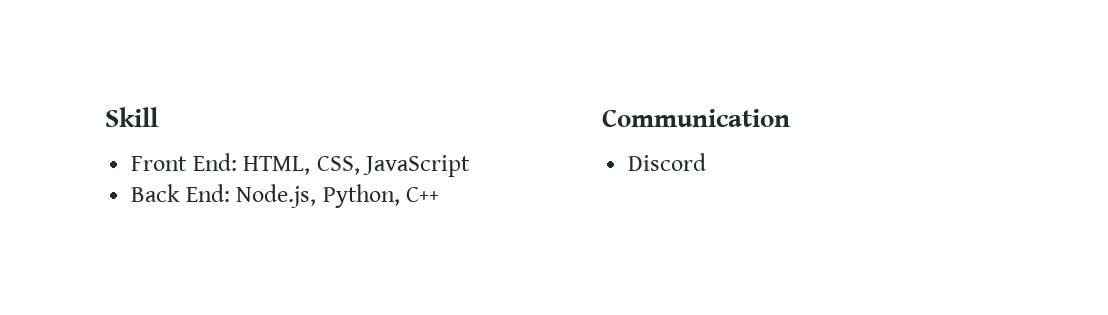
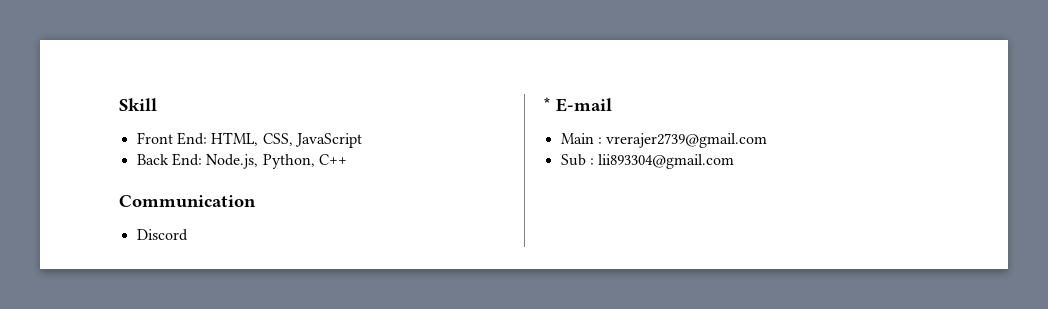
(707, 162) none -> [543,97,612,112] [560,133,768,148] [560,154,735,169] // * E-mail // Main : vrerajer2739@gmail.com // Sub : lii893304@gmail.com

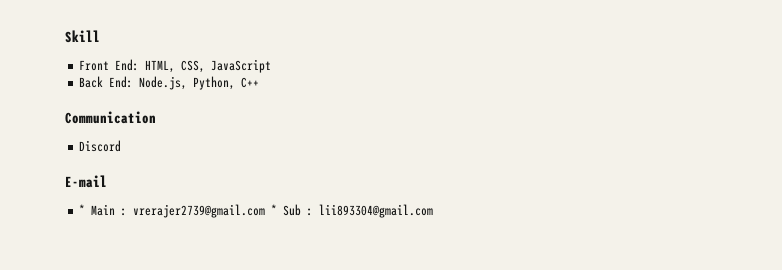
[543,97,551,111] * -> (122, 146) none
(612, 105) none -> [79,204,86,215] *
(768, 140) // -> [271,204,278,215] *

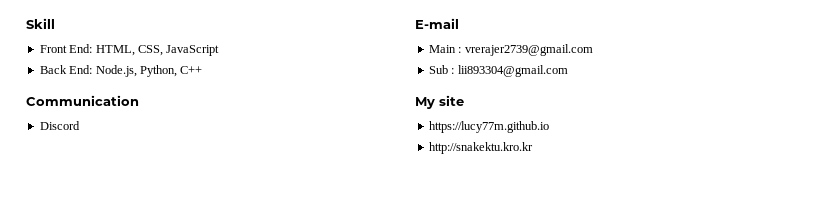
[79,204,86,215] * -> (459, 23) none
[271,204,278,215] * -> (593, 50) //
(434, 211) none -> [415,95,464,109] [428,121,549,133] [428,142,533,154] // My site // https://lucy77m.github.io // http://snakektu.kro.kr

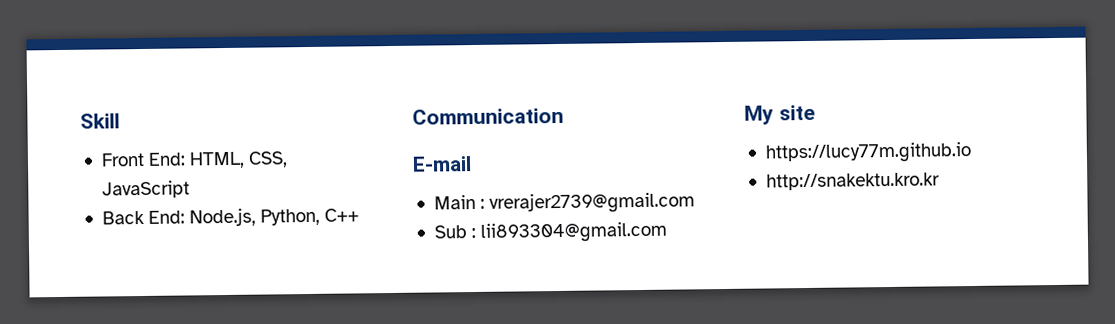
[39,121,80,130] // Discord -> (564, 116) none

